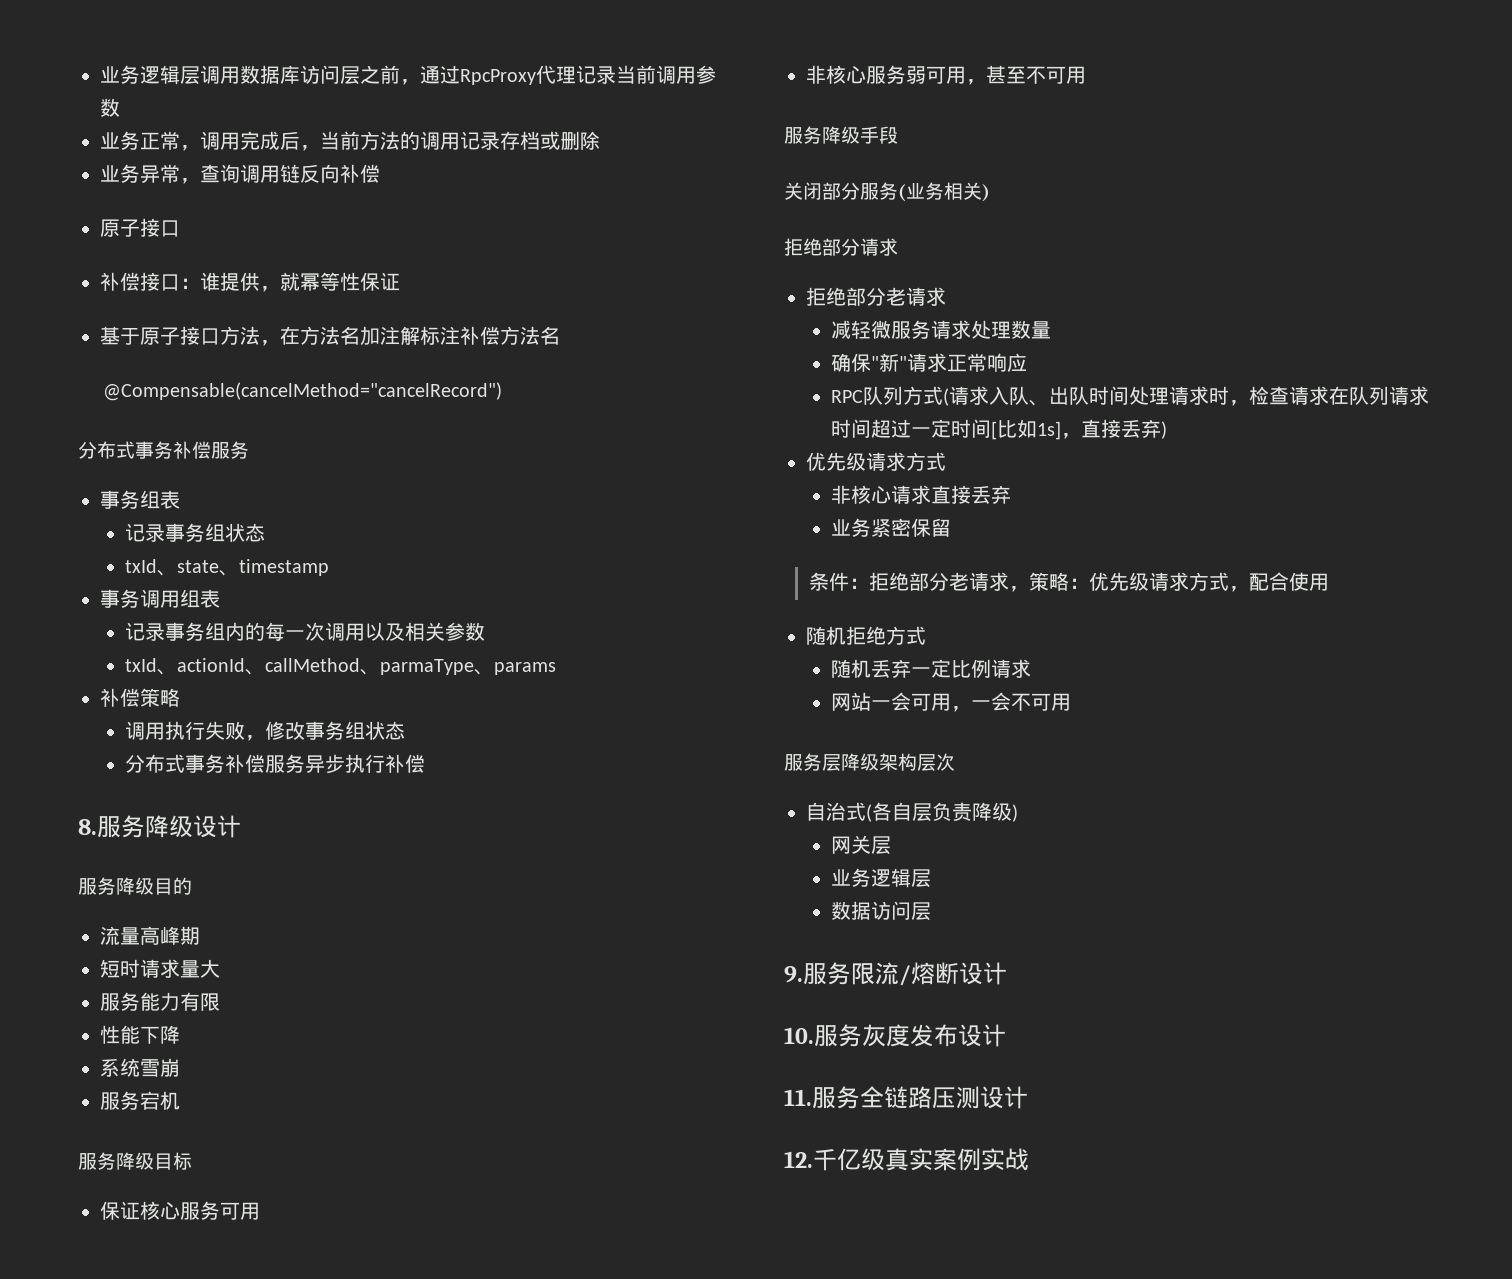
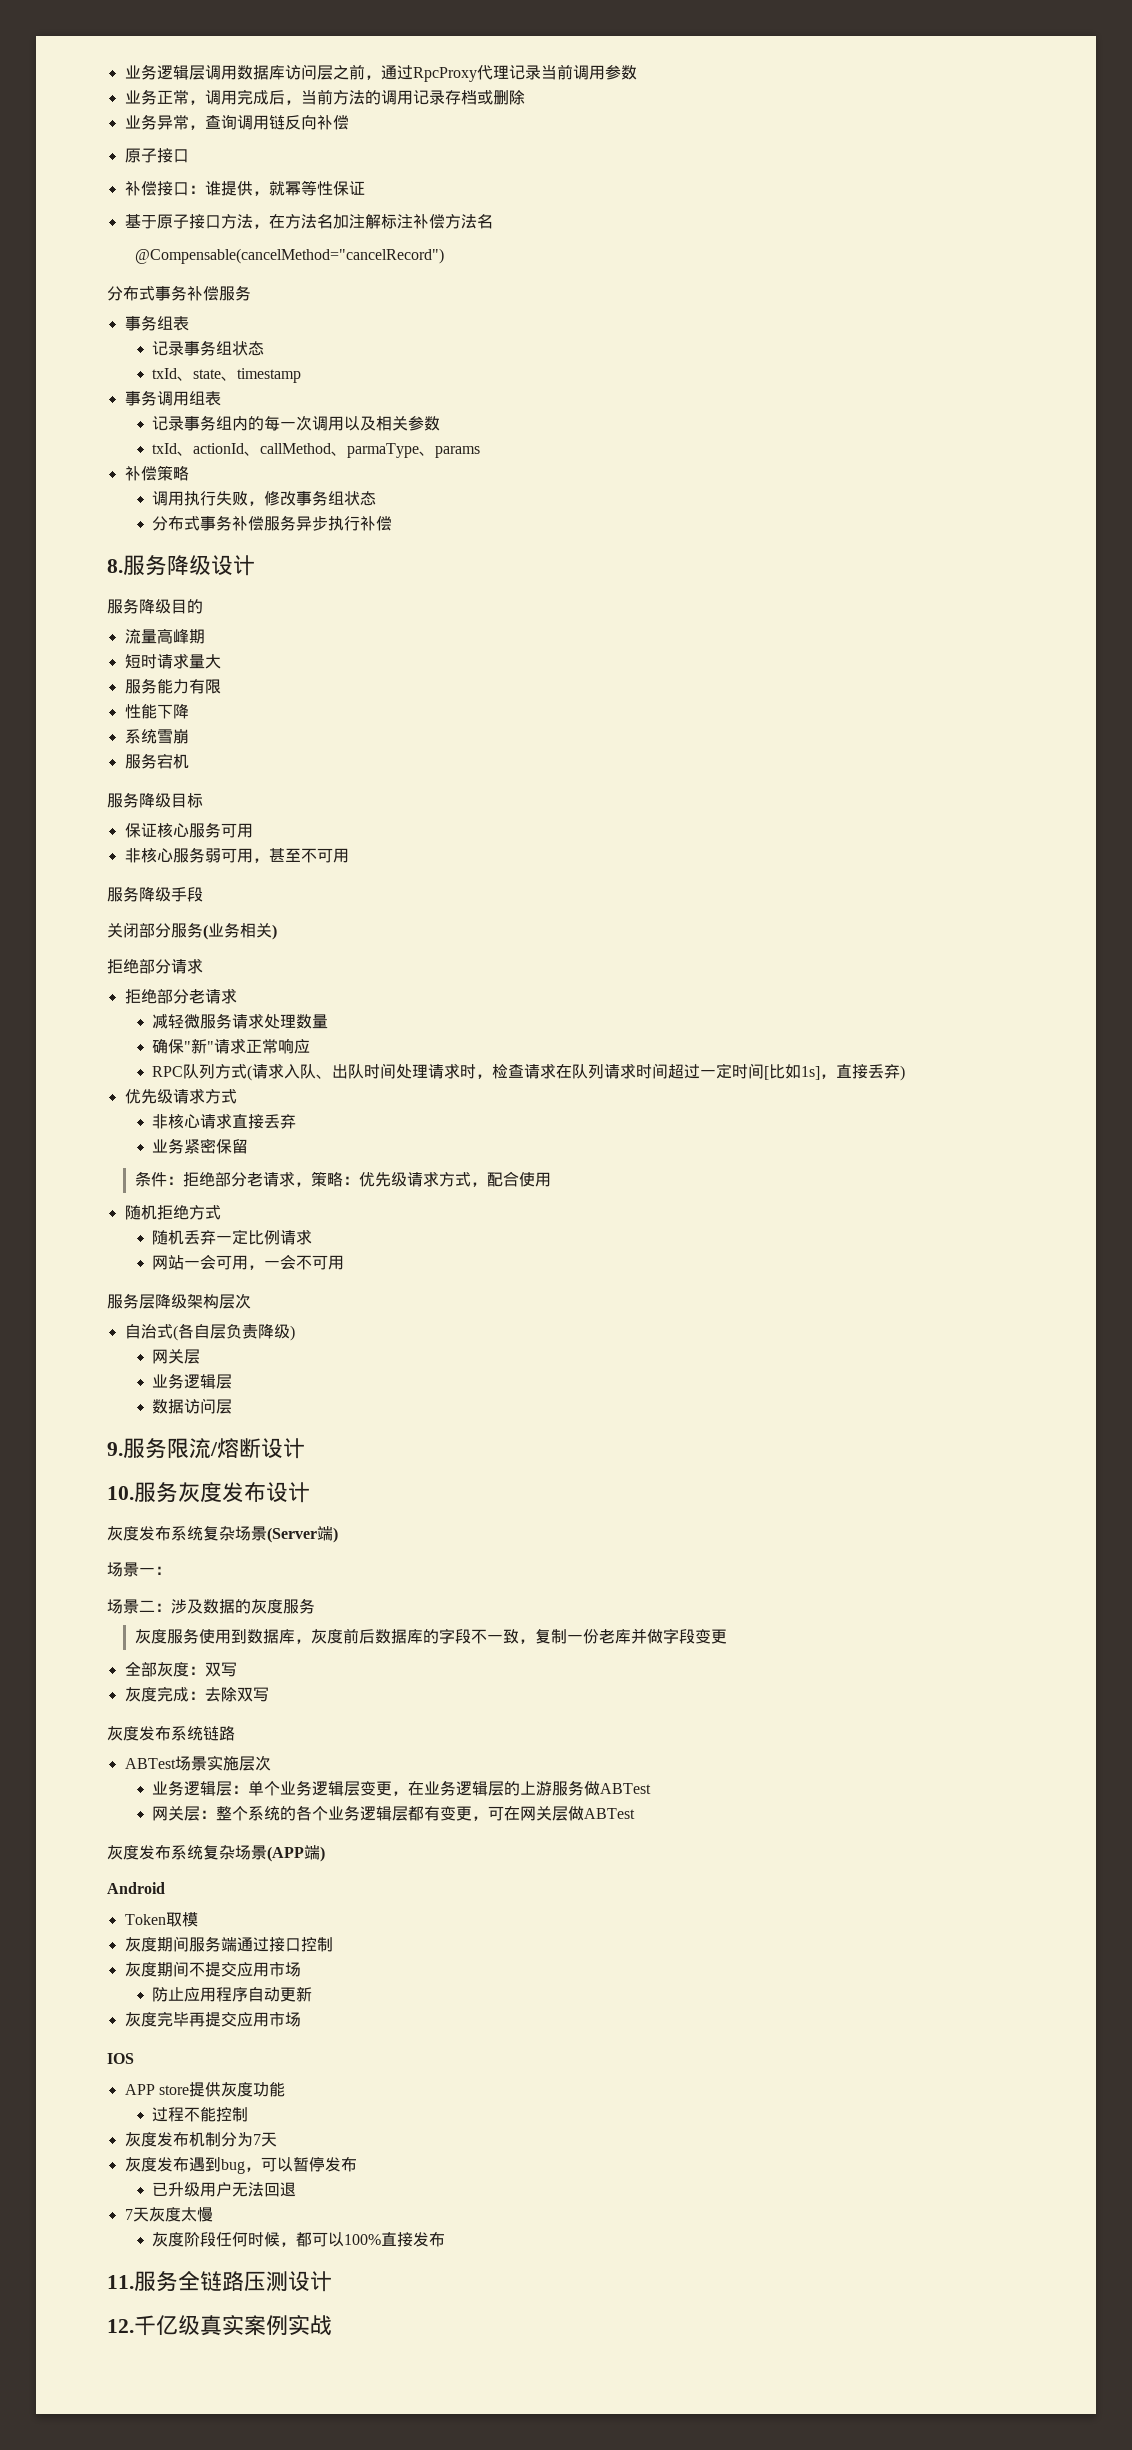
(1006, 1035) none -> [107,1525,338,1543] [107,1562,171,1577] [107,1598,315,1614] [134,1628,727,1644] [124,1661,237,1677] [124,1686,269,1702] [107,1725,235,1741] [124,1755,271,1771] [152,1780,652,1796] [152,1805,636,1821] [107,1844,325,1862] [107,1882,165,1894] [124,1912,198,1927] [124,1936,333,1952] [124,1961,301,1977] [152,1986,313,2002] [124,2011,301,2027] [107,2053,134,2064] [124,2082,285,2097] [152,2107,249,2122] [124,2131,277,2147] [124,2156,357,2174] [152,2182,297,2197] [124,2207,213,2222] [152,2231,446,2247] // 灰度发布系统复杂场景(Server端) // 场景一： // 场景二：涉及数据的灰度服务 // 灰度服务使用到数据库，灰度前后数据库的字段不一致，复制一份老库并做字段变更 // 全部灰度：双写 // 灰度完成：去除双写 // 灰度发布系统链路 // ABTest场景实施层次 // 业务逻辑层：单个业务逻辑层变更，在业务逻辑层的上游服务做ABTest // 网关层：整个系统的各个业务逻辑层都有变更，可在网关层做ABTest // 灰度发布系统复杂场景(APP端) // Android // Token取模 // 灰度期间服务端通过接口控制 // 灰度期间不提交应用市场 // 防止应用程序自动更新 // 灰度完毕再提交应用市场 // IOS // APP store提供灰度功能 // 过程不能控制 // 灰度发布机制分为7天 // 灰度发布遇到bug，可以暂停发布 // 已升级用户无法回退 // 7天灰度太慢 // 灰度阶段任何时候，都可以100%直接发布

